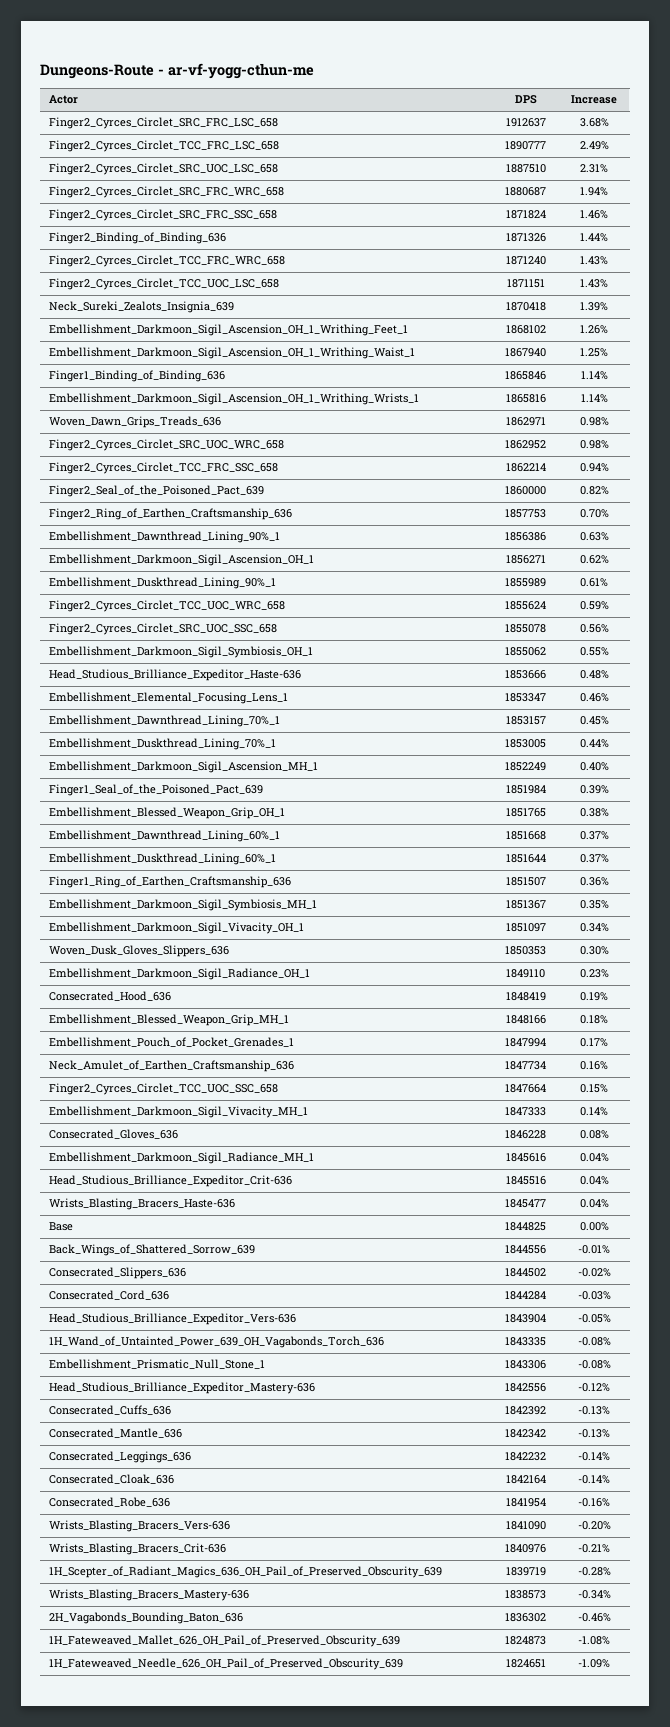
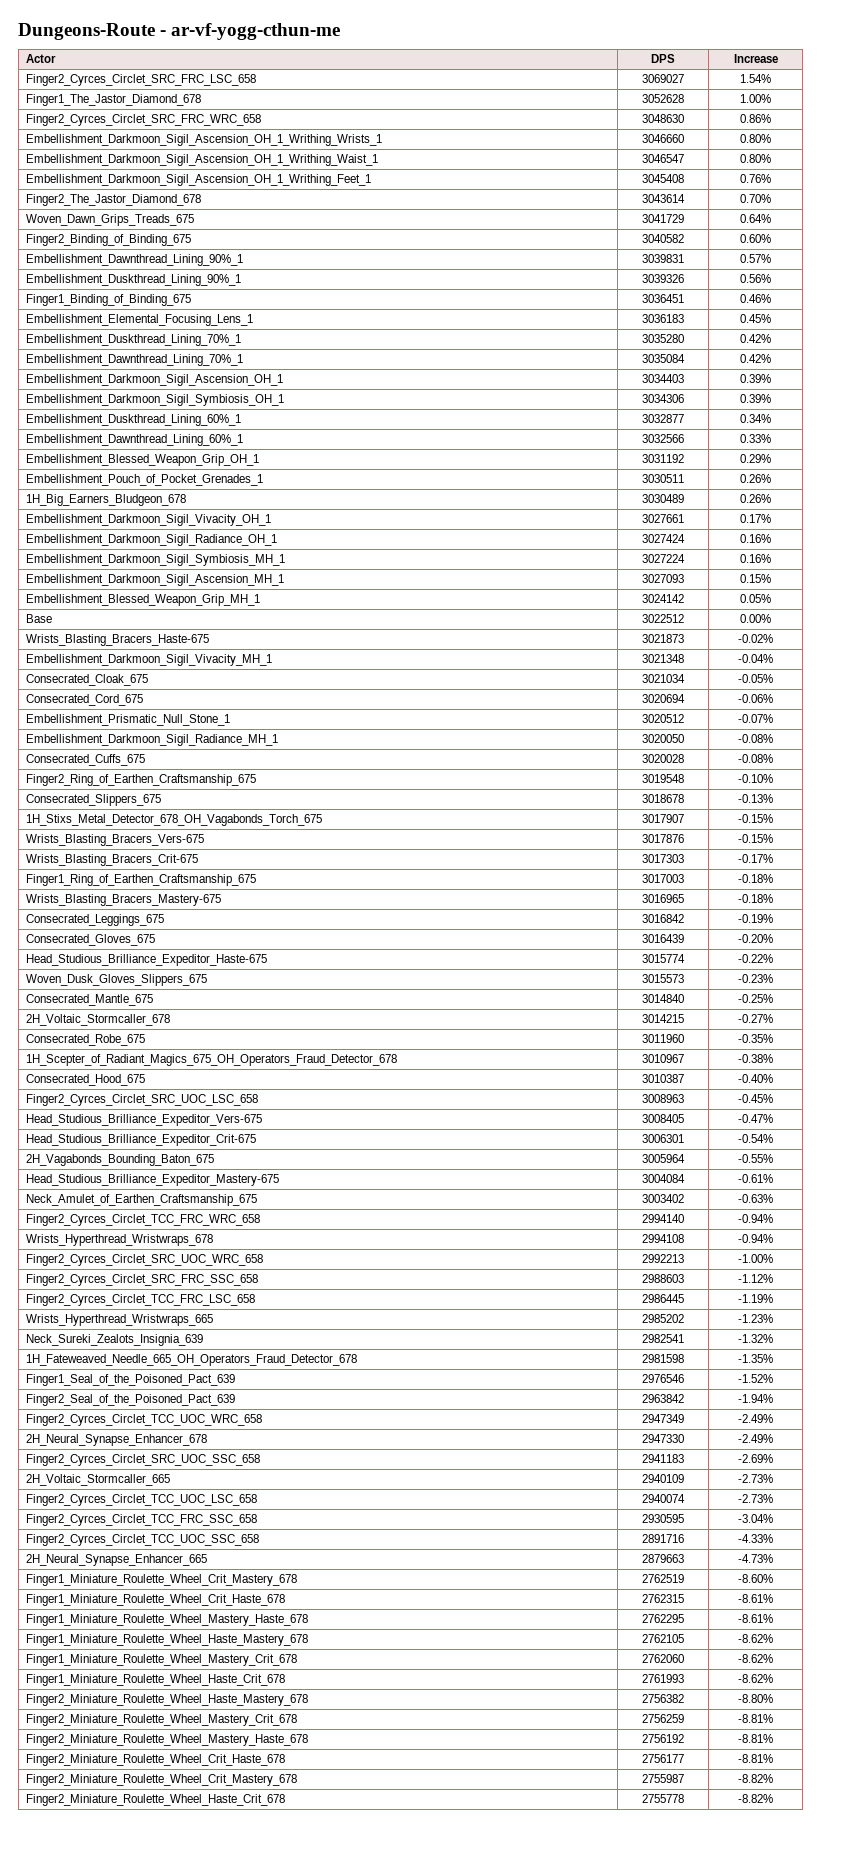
[505,118,546,127] [579,118,609,127] [48,140,279,152] [505,141,546,150] [579,141,609,150] [48,163,278,175] [505,164,546,173] [580,164,608,173] [48,186,284,198] [505,187,546,196] [580,187,608,196] [48,209,277,221] [505,210,546,219] [580,210,608,219] [48,232,226,244] [505,233,546,242] [580,233,608,242] [48,255,285,267] [505,256,546,265] [580,256,608,265] [48,278,279,290] [506,279,545,288] [580,279,608,288] [48,301,234,313] [505,302,546,311] [580,302,608,311] [48,324,408,336] [505,325,546,334] [580,325,608,334] [48,347,415,359] [505,348,546,357] [580,348,608,357] [48,370,225,382] [505,371,546,380] [580,371,608,380] [48,393,419,405] [505,394,546,403] [580,394,608,403] [48,416,221,428] [505,417,546,426] [579,417,609,426] [48,439,284,451] [505,440,546,449] [579,440,609,449] [48,462,278,474] [505,463,546,472] [579,463,609,472] [48,485,264,497] [505,486,546,495] [579,486,609,495] [48,508,292,520] [505,509,546,518] [579,509,609,518] [48,531,280,543] [505,532,546,541] [579,532,609,541] [48,554,314,566] [505,555,546,564] [579,555,609,564] [48,577,276,589] [505,578,546,587] [580,578,608,587] [48,600,285,612] [505,601,546,610] [579,601,609,610] [48,623,277,635] [505,624,546,633] [579,624,609,633] [48,646,313,658] [505,647,546,656] [579,647,609,656] [48,669,301,681] [505,670,546,679] [579,670,609,679] [48,692,288,704] [505,693,546,702] [579,693,609,702] [48,715,280,727] [505,716,546,725] [579,716,609,725] [48,738,276,750] [505,739,546,748] [579,739,609,748] [48,761,318,773] [505,762,546,771] [579,762,609,771] [48,784,263,796] [505,785,546,794] [579,785,609,794] [48,807,285,819] [505,808,546,817] [579,808,609,817] [48,830,280,842] [505,831,546,840] [579,831,609,840] [48,853,276,865] [505,854,546,863] [579,854,609,863] [48,876,291,888] [505,877,546,886] [579,877,609,886] [48,899,317,911] [505,900,546,909] [579,900,609,909] [48,922,304,934] [505,923,546,932] [579,923,609,932] [48,945,229,957] [505,946,546,955] [579,946,609,955] [48,968,310,980] [506,969,545,978] [579,969,609,978] [48,991,171,1001] [505,992,546,1001] [580,992,608,1001] [48,1014,289,1026] [505,1015,546,1024] [580,1015,608,1024] [48,1037,294,1047] [505,1038,546,1047] [580,1038,608,1047] [48,1060,294,1072] [505,1061,546,1070] [580,1061,608,1070] [48,1083,278,1095] [505,1084,546,1093] [580,1084,608,1093] [48,1106,308,1118] [505,1107,546,1116] [580,1107,608,1116] [48,1129,178,1139] [505,1130,546,1139] [579,1130,609,1139] [48,1152,314,1164] [505,1153,546,1162] [579,1153,609,1162] [48,1175,292,1187] [505,1176,546,1185] [579,1176,609,1185] [48,1198,235,1210] [505,1199,546,1208] [579,1199,609,1208] [48,1222,73,1231] [505,1222,546,1231] [579,1222,609,1231] [48,1244,255,1256] [505,1245,546,1254] [578,1245,610,1254] [48,1267,186,1279] [505,1268,546,1277] [577,1268,611,1277] [48,1290,169,1300] [505,1291,546,1300] [577,1291,611,1300] [48,1313,296,1325] [505,1314,546,1323] [577,1314,611,1323] [48,1336,384,1348] [505,1337,546,1346] [577,1337,611,1346] [48,1359,265,1369] [505,1360,546,1369] [577,1360,611,1369] [48,1382,315,1394] [505,1383,546,1392] [578,1383,610,1392] [48,1405,171,1415] [505,1406,546,1415] [578,1406,610,1415] [48,1428,182,1438] [505,1429,546,1438] [578,1429,610,1438] [48,1451,191,1463] [505,1452,546,1461] [578,1452,610,1461] [48,1474,174,1484] [505,1475,546,1484] [578,1475,610,1484] [48,1497,170,1507] [505,1498,546,1507] [578,1498,610,1507] [48,1520,230,1532] [505,1521,546,1530] [577,1521,611,1530] [48,1543,226,1555] [505,1544,546,1553] [578,1544,610,1553] [48,1566,442,1578] [505,1567,546,1576] [577,1567,611,1576] [48,1589,249,1601] [505,1590,546,1599] [577,1590,611,1599] [48,1612,243,1624] [505,1613,546,1622] [577,1613,611,1622] [48,1635,400,1647] [505,1636,546,1645] [578,1636,610,1645] [48,1658,403,1670] [505,1659,546,1668] [578,1659,610,1668] 1912637 | 3.68% // Finger2_Cyrces_Circlet_TCC_FRC_LSC_658 | 1890777 | 2.49% // Finger2_Cyrces_Circlet_SRC_UOC_LSC_658 | 1887510 | 2.31% // Finger2_Cyrces_Circlet_SRC_FRC_WRC_658 | 1880687 | 1.94% // Finger2_Cyrces_Circlet_SRC_FRC_SSC_658 | 1871824 | 1.46% // Finger2_Binding_of_Binding_636 | 1871326 | 1.44% // Finger2_Cyrces_Circlet_TCC_FRC_WRC_658 | 1871240 | 1.43% // Finger2_Cyrces_Circlet_TCC_UOC_LSC_658 | 1871151 | 1.43% // Neck_Sureki_Zealots_Insignia_639 | 1870418 | 1.39% // Embellishment_Darkmoon_Sigil_Ascension_OH_1_Writhing_Feet_1 | 1868102 | 1.26% // Embellishment_Darkmoon_Sigil_Ascension_OH_1_Writhing_Waist_1 | 1867940 | 1.25% // Finger1_Binding_of_Binding_636 | 1865846 | 1.14% // Embellishment_Darkmoon_Sigil_Ascension_OH_1_Writhing_Wrists_1 | 1865816 | 1.14% // Woven_Dawn_Grips_Treads_636 | 1862971 | 0.98% // Finger2_Cyrces_Circlet_SRC_UOC_WRC_658 | 1862952 | 0.98% // Finger2_Cyrces_Circlet_TCC_FRC_SSC_658 | 1862214 | 0.94% // Finger2_Seal_of_the_Poisoned_Pact_639 | 1860000 | 0.82% // Finger2_Ring_of_Earthen_Craftsmanship_636 | 1857753 | 0.70% // Embellishment_Dawnthread_Lining_90%_1 | 1856386 | 0.63% // Embellishment_Darkmoon_Sigil_Ascension_OH_1 | 1856271 | 0.62% // Embellishment_Duskthread_Lining_90%_1 | 1855989 | 0.61% // Finger2_Cyrces_Circlet_TCC_UOC_WRC_658 | 1855624 | 0.59% // Finger2_Cyrces_Circlet_SRC_UOC_SSC_658 | 1855078 | 0.56% // Embellishment_Darkmoon_Sigil_Symbiosis_OH_1 | 1855062 | 0.55% // Head_Studious_Brilliance_Expeditor_Haste-636 | 1853666 | 0.48% // Embellishment_Elemental_Focusing_Lens_1 | 1853347 | 0.46% // Embellishment_Dawnthread_Lining_70%_1 | 1853157 | 0.45% // Embellishment_Duskthread_Lining_70%_1 | 1853005 | 0.44% // Embellishment_Darkmoon_Sigil_Ascension_MH_1 | 1852249 | 0.40% // Finger1_Seal_of_the_Poisoned_Pact_639 | 1851984 | 0.39% // Embellishment_Blessed_Weapon_Grip_OH_1 | 1851765 | 0.38% // Embellishment_Dawnthread_Lining_60%_1 | 1851668 | 0.37% // Embellishment_Duskthread_Lining_60%_1 | 1851644 | 0.37% // Finger1_Ring_of_Earthen_Craftsmanship_636 | 1851507 | 0.36% // Embellishment_Darkmoon_Sigil_Symbiosis_MH_1 | 1851367 | 0.35% // Embellishment_Darkmoon_Sigil_Vivacity_OH_1 | 1851097 | 0.34% // Woven_Dusk_Gloves_Slippers_636 | 1850353 | 0.30% // Embellishment_Darkmoon_Sigil_Radiance_OH_1 | 1849110 | 0.23% // Consecrated_Hood_636 | 1848419 | 0.19% // Embellishment_Blessed_Weapon_Grip_MH_1 | 1848166 | 0.18% // Embellishment_Pouch_of_Pocket_Grenades_1 | 1847994 | 0.17% // Neck_Amulet_of_Earthen_Craftsmanship_636 | 1847734 | 0.16% // Finger2_Cyrces_Circlet_TCC_UOC_SSC_658 | 1847664 | 0.15% // Embellishment_Darkmoon_Sigil_Vivacity_MH_1 | 1847333 | 0.14% // Consecrated_Gloves_636 | 1846228 | 0.08% // Embellishment_Darkmoon_Sigil_Radiance_MH_1 | 1845616 | 0.04% // Head_Studious_Brilliance_Expeditor_Crit-636 | 1845516 | 0.04% // Wrists_Blasting_Bracers_Haste-636 | 1845477 | 0.04% // Base | 1844825 | 0.00% // Back_Wings_of_Shattered_Sorrow_639 | 1844556 | -0.01% // Consecrated_Slippers_636 | 1844502 | -0.02% // Consecrated_Cord_636 | 1844284 | -0.03% // Head_Studious_Brilliance_Expeditor_Vers-636 | 1843904 | -0.05% // 1H_Wand_of_Untainted_Power_639_OH_Vagabonds_Torch_636 | 1843335 | -0.08% // Embellishment_Prismatic_Null_Stone_1 | 1843306 | -0.08% // Head_Studious_Brilliance_Expeditor_Mastery-636 | 1842556 | -0.12% // Consecrated_Cuffs_636 | 1842392 | -0.13% // Consecrated_Mantle_636 | 1842342 | -0.13% // Consecrated_Leggings_636 | 1842232 | -0.14% // Consecrated_Cloak_636 | 1842164 | -0.14% // Consecrated_Robe_636 | 1841954 | -0.16% // Wrists_Blasting_Bracers_Vers-636 | 1841090 | -0.20% // Wrists_Blasting_Bracers_Crit-636 | 1840976 | -0.21% // 1H_Scepter_of_Radiant_Magics_636_OH_Pail_of_Preserved_Obscurity_639 | 1839719 | -0.28% // Wrists_Blasting_Bracers_Mastery-636 | 1838573 | -0.34% // 2H_Vagabonds_Bounding_Baton_636 | 1836302 | -0.46% // 1H_Fateweaved_Mallet_626_OH_Pail_of_Preserved_Obscurity_639 | 1824873 | -1.08% // 1H_Fateweaved_Needle_626_OH_Pail_of_Preserved_Obscurity_639 | 1824651 | -1.09% -> [642,74,684,83] [740,74,771,83] [25,94,201,106] [642,94,684,103] [740,94,771,103] [25,114,261,126] [642,114,684,123] [740,114,771,123] [25,134,382,146] [642,134,684,143] [740,134,771,143] [25,154,378,166] [642,154,684,163] [740,154,771,163] [25,174,371,186] [642,174,684,183] [740,174,771,183] [25,194,201,206] [642,194,685,203] [740,194,771,203] [25,214,194,226] [642,214,684,223] [740,214,771,223] [25,234,191,246] [642,234,684,243] [740,234,771,243] [25,254,243,266] [642,254,684,263] [740,254,771,263] [25,274,241,286] [642,274,684,283] [740,274,771,283] [25,294,191,306] [642,294,684,303] [740,294,771,303] [25,314,253,326] [642,314,684,323] [740,314,771,323] [25,334,241,346] [642,334,684,343] [740,334,771,343] [25,354,243,366] [642,354,685,363] [740,354,771,363] [25,374,283,386] [642,374,684,383] [740,374,771,383] [25,394,284,406] [642,394,684,403] [740,394,771,403] [25,414,241,426] [642,414,684,423] [740,414,771,423] [25,434,243,446] [642,434,684,443] [740,434,771,443] [25,454,259,466] [642,454,684,463] [740,454,771,463] [25,474,263,486] [642,474,684,483] [740,474,771,483] [25,494,186,506] [642,494,684,503] [740,494,771,503] [25,514,271,526] [642,514,684,523] [740,514,771,523] [25,534,277,546] [642,534,685,543] [740,534,771,543] [25,554,285,566] [642,554,685,563] [740,554,771,563] [25,574,284,586] [642,574,684,583] [740,574,771,583] [25,594,260,606] [642,594,684,603] [740,594,771,603] [25,614,52,623] [642,614,684,623] [740,614,771,623] [25,634,209,646] [642,634,684,643] [738,634,773,643] [25,654,272,666] [642,654,684,663] [738,654,773,663] [25,674,148,686] [642,674,685,683] [738,674,773,683] [25,694,143,706] [642,694,685,703] [738,694,773,703] [25,714,230,726] [642,714,684,723] [738,714,773,723] [25,734,278,746] [642,734,684,743] [738,734,773,743] [25,754,145,766] [642,754,684,763] [738,754,773,763] [25,774,256,786] [642,774,684,783] [738,774,773,783] [25,794,161,806] [642,794,684,803] [738,794,773,803] [25,814,322,826] [642,814,684,823] [738,814,773,823] [25,834,204,846] [642,834,684,843] [738,834,773,843] [25,854,198,866] [642,854,684,863] [738,854,773,863] [25,874,256,886] [642,874,684,883] [738,874,773,883] [25,894,221,906] [642,894,684,903] [738,894,773,903] [25,914,164,926] [642,914,684,923] [738,914,773,923] [25,934,155,946] [642,934,684,943] [738,934,773,943] [25,954,267,966] [642,954,685,963] [738,954,773,963] [25,974,207,986] [642,974,684,983] [738,974,773,983] [25,994,153,1006] [642,994,684,1003] [738,994,773,1003] [25,1014,170,1026] [642,1014,684,1023] [738,1014,773,1023] [25,1034,145,1046] [642,1034,684,1043] [738,1034,773,1043] [25,1054,397,1066] [642,1054,684,1063] [738,1054,773,1063] [25,1074,145,1086] [642,1074,684,1083] [738,1074,773,1083] [25,1094,258,1106] [642,1094,684,1103] [738,1094,773,1103] [25,1114,262,1126] [642,1114,684,1123] [738,1114,773,1123] [25,1134,256,1146] [642,1134,684,1143] [738,1134,773,1143] [25,1154,214,1166] [642,1154,685,1163] [738,1154,773,1163] [25,1174,279,1186] [642,1174,685,1183] [738,1174,773,1183] [25,1194,257,1206] [642,1194,684,1203] [738,1194,773,1203] [25,1214,260,1226] [642,1214,684,1223] [738,1214,773,1223] [25,1234,213,1246] [642,1234,684,1243] [738,1234,773,1243] [25,1254,263,1266] [642,1254,684,1263] [738,1254,773,1263] [25,1274,258,1286] [642,1274,684,1283] [738,1274,773,1283] [25,1294,255,1306] [642,1294,684,1303] [738,1294,773,1303] [25,1314,213,1326] [642,1314,684,1323] [738,1314,773,1323] [25,1334,203,1346] [642,1334,684,1343] [738,1334,773,1343] [25,1354,357,1366] [642,1354,684,1363] [738,1354,773,1363] [25,1374,235,1386] [642,1374,684,1383] [738,1374,773,1383] [25,1394,235,1406] [642,1394,684,1403] [738,1394,773,1403] [25,1414,262,1426] [642,1414,684,1423] [738,1414,773,1423] [25,1434,207,1446] [642,1434,684,1443] [738,1434,773,1443] [25,1454,260,1466] [642,1454,684,1463] [738,1454,773,1463] [25,1474,170,1486] [642,1474,684,1483] [738,1474,773,1483] [25,1494,257,1506] [642,1494,685,1503] [738,1494,773,1503] [25,1514,257,1526] [642,1514,684,1523] [738,1514,773,1523] [25,1534,259,1546] [642,1534,684,1543] [738,1534,773,1543] [25,1554,207,1566] [642,1554,684,1563] [738,1554,773,1563] [25,1574,297,1586] [642,1574,684,1583] [738,1574,773,1583] [25,1594,285,1606] [642,1594,684,1603] [738,1594,773,1603] [25,1614,308,1626] [642,1614,684,1623] [738,1614,773,1623] [25,1634,308,1646] [642,1634,684,1643] [738,1634,773,1643] [25,1654,297,1666] [642,1654,684,1663] [738,1654,773,1663] [25,1674,285,1686] [642,1674,684,1683] [738,1674,773,1683] [25,1694,308,1706] [642,1694,684,1703] [738,1694,773,1703] [25,1714,297,1726] [642,1714,684,1723] [738,1714,773,1723] [25,1734,308,1746] [642,1734,684,1743] [738,1734,773,1743] [25,1754,285,1766] [642,1754,684,1763] [738,1754,773,1763] [25,1774,297,1786] [642,1774,684,1783] [738,1774,773,1783] [25,1794,285,1806] [642,1794,684,1803] [738,1794,773,1803] 3069027 | 1.54% // Finger1_The_Jastor_Diamond_678 | 3052628 | 1.00% // Finger2_Cyrces_Circlet_SRC_FRC_WRC_658 | 3048630 | 0.86% // Embellishment_Darkmoon_Sigil_Ascension_OH_1_Writhing_Wrists_1 | 3046660 | 0.80% // Embellishment_Darkmoon_Sigil_Ascension_OH_1_Writhing_Waist_1 | 3046547 | 0.80% // Embellishment_Darkmoon_Sigil_Ascension_OH_1_Writhing_Feet_1 | 3045408 | 0.76% // Finger2_The_Jastor_Diamond_678 | 3043614 | 0.70% // Woven_Dawn_Grips_Treads_675 | 3041729 | 0.64% // Finger2_Binding_of_Binding_675 | 3040582 | 0.60% // Embellishment_Dawnthread_Lining_90%_1 | 3039831 | 0.57% // Embellishment_Duskthread_Lining_90%_1 | 3039326 | 0.56% // Finger1_Binding_of_Binding_675 | 3036451 | 0.46% // Embellishment_Elemental_Focusing_Lens_1 | 3036183 | 0.45% // Embellishment_Duskthread_Lining_70%_1 | 3035280 | 0.42% // Embellishment_Dawnthread_Lining_70%_1 | 3035084 | 0.42% // Embellishment_Darkmoon_Sigil_Ascension_OH_1 | 3034403 | 0.39% // Embellishment_Darkmoon_Sigil_Symbiosis_OH_1 | 3034306 | 0.39% // Embellishment_Duskthread_Lining_60%_1 | 3032877 | 0.34% // Embellishment_Dawnthread_Lining_60%_1 | 3032566 | 0.33% // Embellishment_Blessed_Weapon_Grip_OH_1 | 3031192 | 0.29% // Embellishment_Pouch_of_Pocket_Grenades_1 | 3030511 | 0.26% // 1H_Big_Earners_Bludgeon_678 | 3030489 | 0.26% // Embellishment_Darkmoon_Sigil_Vivacity_OH_1 | 3027661 | 0.17% // Embellishment_Darkmoon_Sigil_Radiance_OH_1 | 3027424 | 0.16% // Embellishment_Darkmoon_Sigil_Symbiosis_MH_1 | 3027224 | 0.16% // Embellishment_Darkmoon_Sigil_Ascension_MH_1 | 3027093 | 0.15% // Embellishment_Blessed_Weapon_Grip_MH_1 | 3024142 | 0.05% // Base | 3022512 | 0.00% // Wrists_Blasting_Bracers_Haste-675 | 3021873 | -0.02% // Embellishment_Darkmoon_Sigil_Vivacity_MH_1 | 3021348 | -0.04% // Consecrated_Cloak_675 | 3021034 | -0.05% // Consecrated_Cord_675 | 3020694 | -0.06% // Embellishment_Prismatic_Null_Stone_1 | 3020512 | -0.07% // Embellishment_Darkmoon_Sigil_Radiance_MH_1 | 3020050 | -0.08% // Consecrated_Cuffs_675 | 3020028 | -0.08% // Finger2_Ring_of_Earthen_Craftsmanship_675 | 3019548 | -0.10% // Consecrated_Slippers_675 | 3018678 | -0.13% // 1H_Stixs_Metal_Detector_678_OH_Vagabonds_Torch_675 | 3017907 | -0.15% // Wrists_Blasting_Bracers_Vers-675 | 3017876 | -0.15% // Wrists_Blasting_Bracers_Crit-675 | 3017303 | -0.17% // Finger1_Ring_of_Earthen_Craftsmanship_675 | 3017003 | -0.18% // Wrists_Blasting_Bracers_Mastery-675 | 3016965 | -0.18% // Consecrated_Leggings_675 | 3016842 | -0.19% // Consecrated_Gloves_675 | 3016439 | -0.20% // Head_Studious_Brilliance_Expeditor_Haste-675 | 3015774 | -0.22% // Woven_Dusk_Gloves_Slippers_675 | 3015573 | -0.23% // Consecrated_Mantle_675 | 3014840 | -0.25% // 2H_Voltaic_Stormcaller_678 | 3014215 | -0.27% // Consecrated_Robe_675 | 3011960 | -0.35% // 1H_Scepter_of_Radiant_Magics_675_OH_Operators_Fraud_Detector_678 | 3010967 | -0.38% // Consecrated_Hood_675 | 3010387 | -0.40% // Finger2_Cyrces_Circlet_SRC_UOC_LSC_658 | 3008963 | -0.45% // Head_Studious_Brilliance_Expeditor_Vers-675 | 3008405 | -0.47% // Head_Studious_Brilliance_Expeditor_Crit-675 | 3006301 | -0.54% // 2H_Vagabonds_Bounding_Baton_675 | 3005964 | -0.55% // Head_Studious_Brilliance_Expeditor_Mastery-675 | 3004084 | -0.61% // Neck_Amulet_of_Earthen_Craftsmanship_675 | 3003402 | -0.63% // Finger2_Cyrces_Circlet_TCC_FRC_WRC_658 | 2994140 | -0.94% // Wrists_Hyperthread_Wristwraps_678 | 2994108 | -0.94% // Finger2_Cyrces_Circlet_SRC_UOC_WRC_658 | 2992213 | -1.00% // Finger2_Cyrces_Circlet_SRC_FRC_SSC_658 | 2988603 | -1.12% // Finger2_Cyrces_Circlet_TCC_FRC_LSC_658 | 2986445 | -1.19% // Wrists_Hyperthread_Wristwraps_665 | 2985202 | -1.23% // Neck_Sureki_Zealots_Insignia_639 | 2982541 | -1.32% // 1H_Fateweaved_Needle_665_OH_Operators_Fraud_Detector_678 | 2981598 | -1.35% // Finger1_Seal_of_the_Poisoned_Pact_639 | 2976546 | -1.52% // Finger2_Seal_of_the_Poisoned_Pact_639 | 2963842 | -1.94% // Finger2_Cyrces_Circlet_TCC_UOC_WRC_658 | 2947349 | -2.49% // 2H_Neural_Synapse_Enhancer_678 | 2947330 | -2.49% // Finger2_Cyrces_Circlet_SRC_UOC_SSC_658 | 2941183 | -2.69% // 2H_Voltaic_Stormcaller_665 | 2940109 | -2.73% // Finger2_Cyrces_Circlet_TCC_UOC_LSC_658 | 2940074 | -2.73% // Finger2_Cyrces_Circlet_TCC_FRC_SSC_658 | 2930595 | -3.04% // Finger2_Cyrces_Circlet_TCC_UOC_SSC_658 | 2891716 | -4.33% // 2H_Neural_Synapse_Enhancer_665 | 2879663 | -4.73% // Finger1_Miniature_Roulette_Wheel_Crit_Mastery_678 | 2762519 | -8.60% // Finger1_Miniature_Roulette_Wheel_Crit_Haste_678 | 2762315 | -8.61% // Finger1_Miniature_Roulette_Wheel_Mastery_Haste_678 | 2762295 | -8.61% // Finger1_Miniature_Roulette_Wheel_Haste_Mastery_678 | 2762105 | -8.62% // Finger1_Miniature_Roulette_Wheel_Mastery_Crit_678 | 2762060 | -8.62% // Finger1_Miniature_Roulette_Wheel_Haste_Crit_678 | 2761993 | -8.62% // Finger2_Miniature_Roulette_Wheel_Haste_Mastery_678 | 2756382 | -8.80% // Finger2_Miniature_Roulette_Wheel_Mastery_Crit_678 | 2756259 | -8.81% // Finger2_Miniature_Roulette_Wheel_Mastery_Haste_678 | 2756192 | -8.81% // Finger2_Miniature_Roulette_Wheel_Crit_Haste_678 | 2756177 | -8.81% // Finger2_Miniature_Roulette_Wheel_Crit_Mastery_678 | 2755987 | -8.82% // Finger2_Miniature_Roulette_Wheel_Haste_Crit_678 | 2755778 | -8.82%

